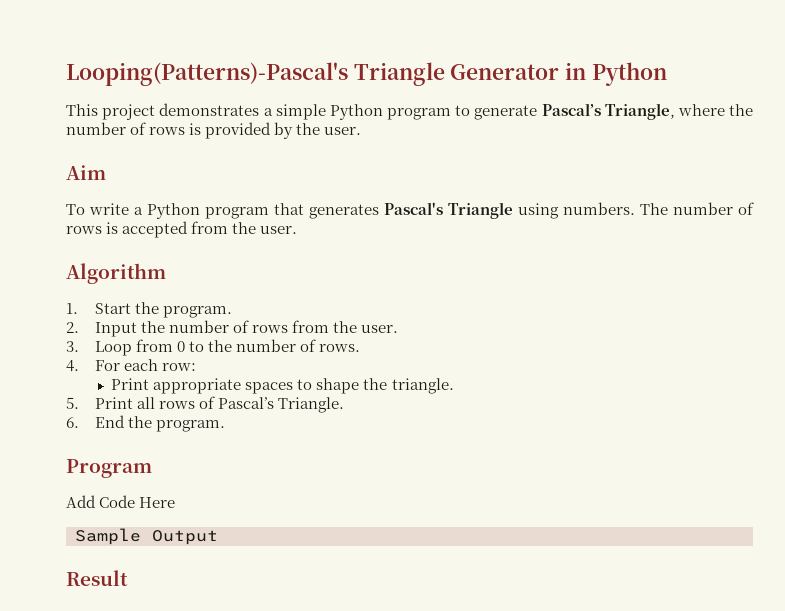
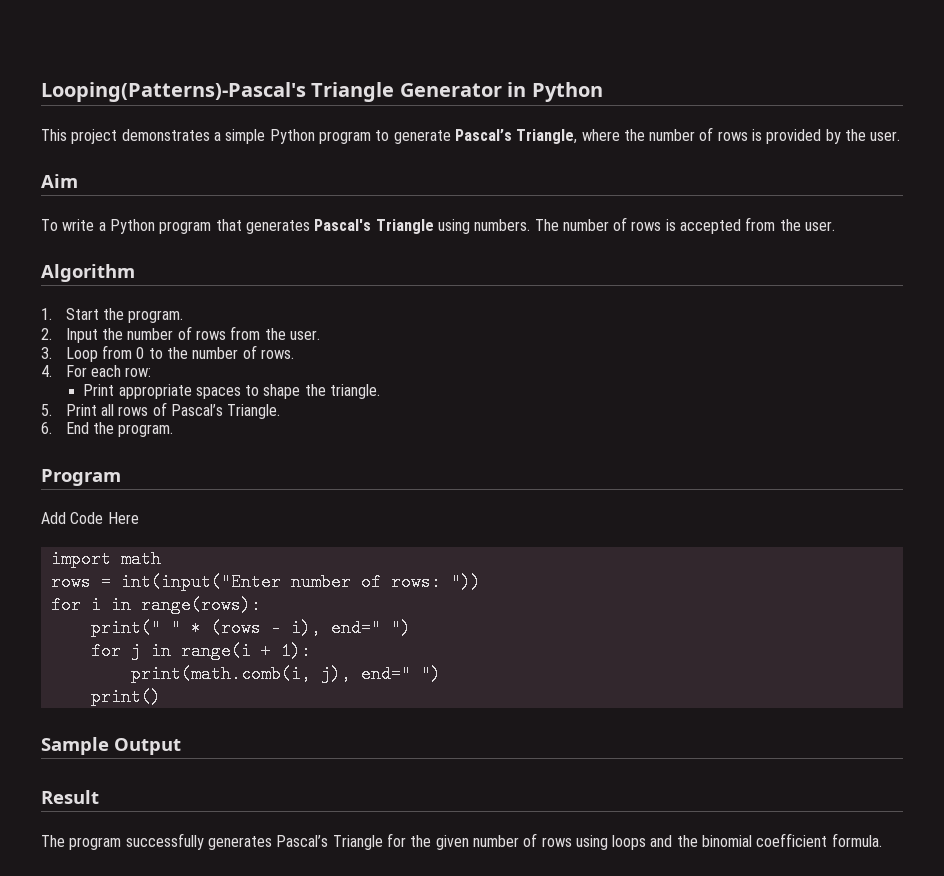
[75,528,218,545] [66,570,128,586] Sample Output // Result -> [50,550,161,568] [50,573,481,591] [50,596,261,614] [90,619,411,637] [90,642,311,660] [130,665,441,683] [90,688,161,706] [41,737,181,755] [41,790,99,804] [41,833,882,850] import math // rows = int(input("Enter number of rows: ")) // for i in range(rows): // print(" " * (rows - i), end=" ") // for j in range(i + 1): // print(math.comb(i, j), end=" ") // print() // Sample Output // Result // The program successfully generates Pascal’s Triangle for the given number of rows using loops and the binomial coefficient formula.

